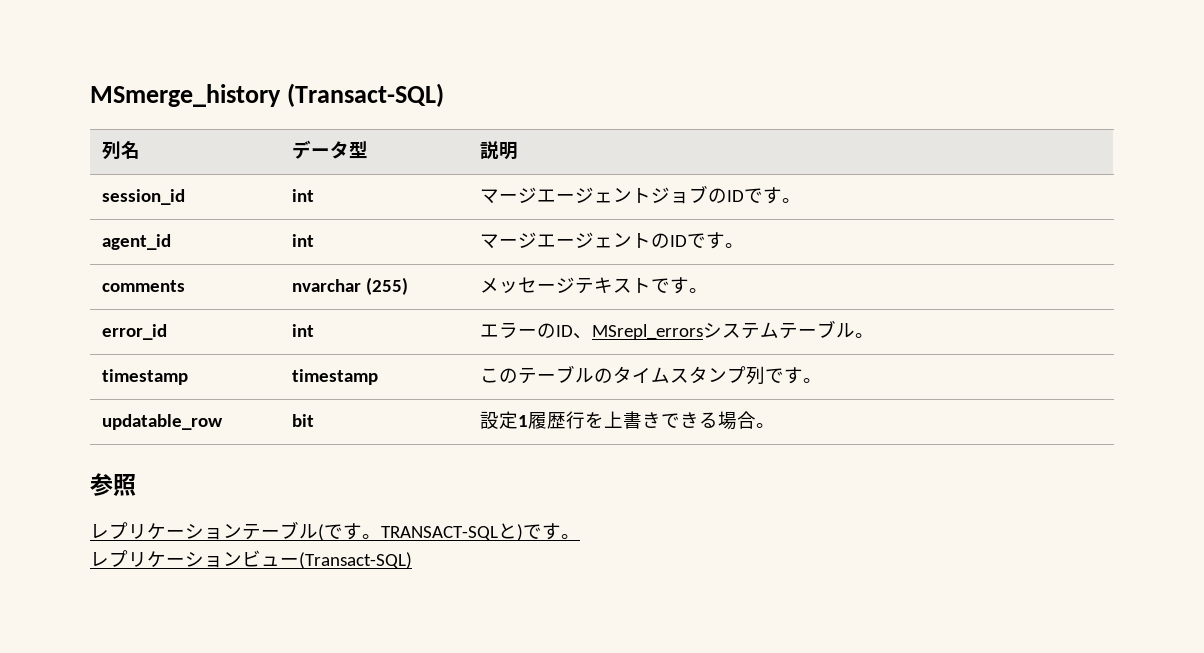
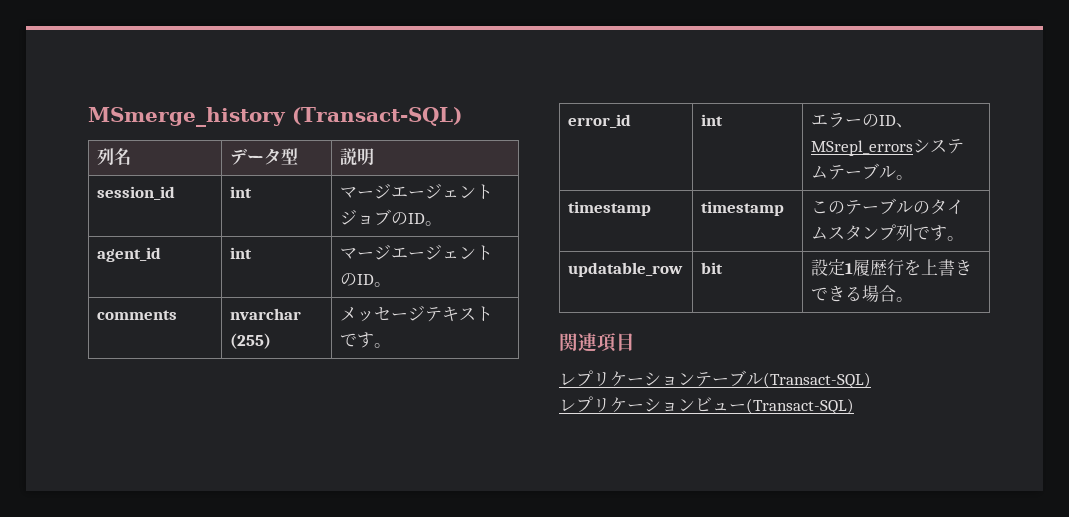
[744,187,783,204] です -> (426, 218) none
[687,232,726,249] です -> (375, 279) none
[90,473,136,496] 参照 -> [559,333,635,352] 関連項目
[318,523,580,541] (です。TRANSACT-SQLと)です。 -> [763,372,871,388] (Transact-SQL)

